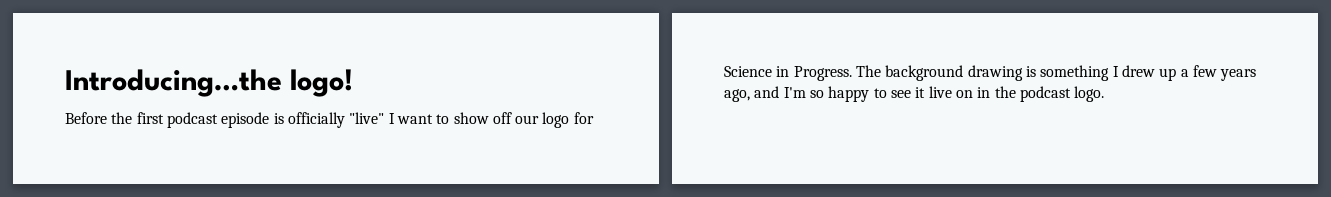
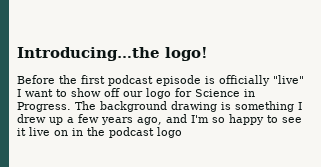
[1074,86,1105,102] logo. -> [157,127,182,138] logo

